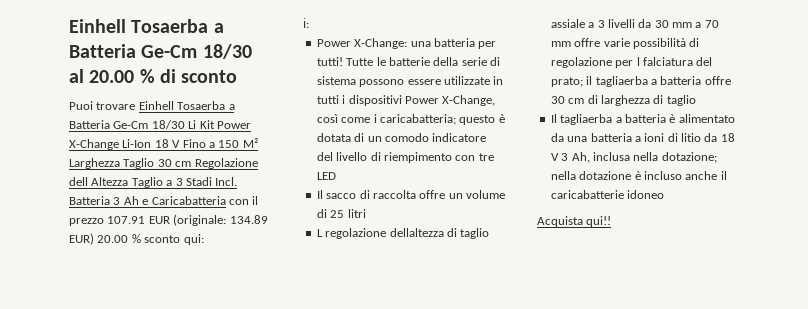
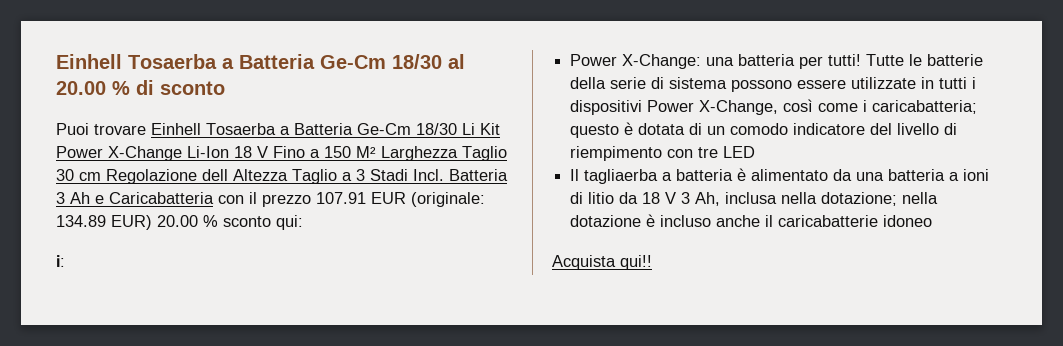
[316,190,505,199] [316,209,366,218] [316,228,490,239] [550,19,719,28] [550,38,700,49] [550,57,713,68] [550,76,731,87] [550,95,696,106] // Il sacco di raccolta offre un volume di 25 litri // L regolazione dellaltezza di taglio assiale a 3 livelli da 30 mm a 70 mm offre varie possibilità di regolazione per l falciatura del prato; il tagliaerba a batteria offre 30 cm di larghezza di taglio -> (756, 152) none

